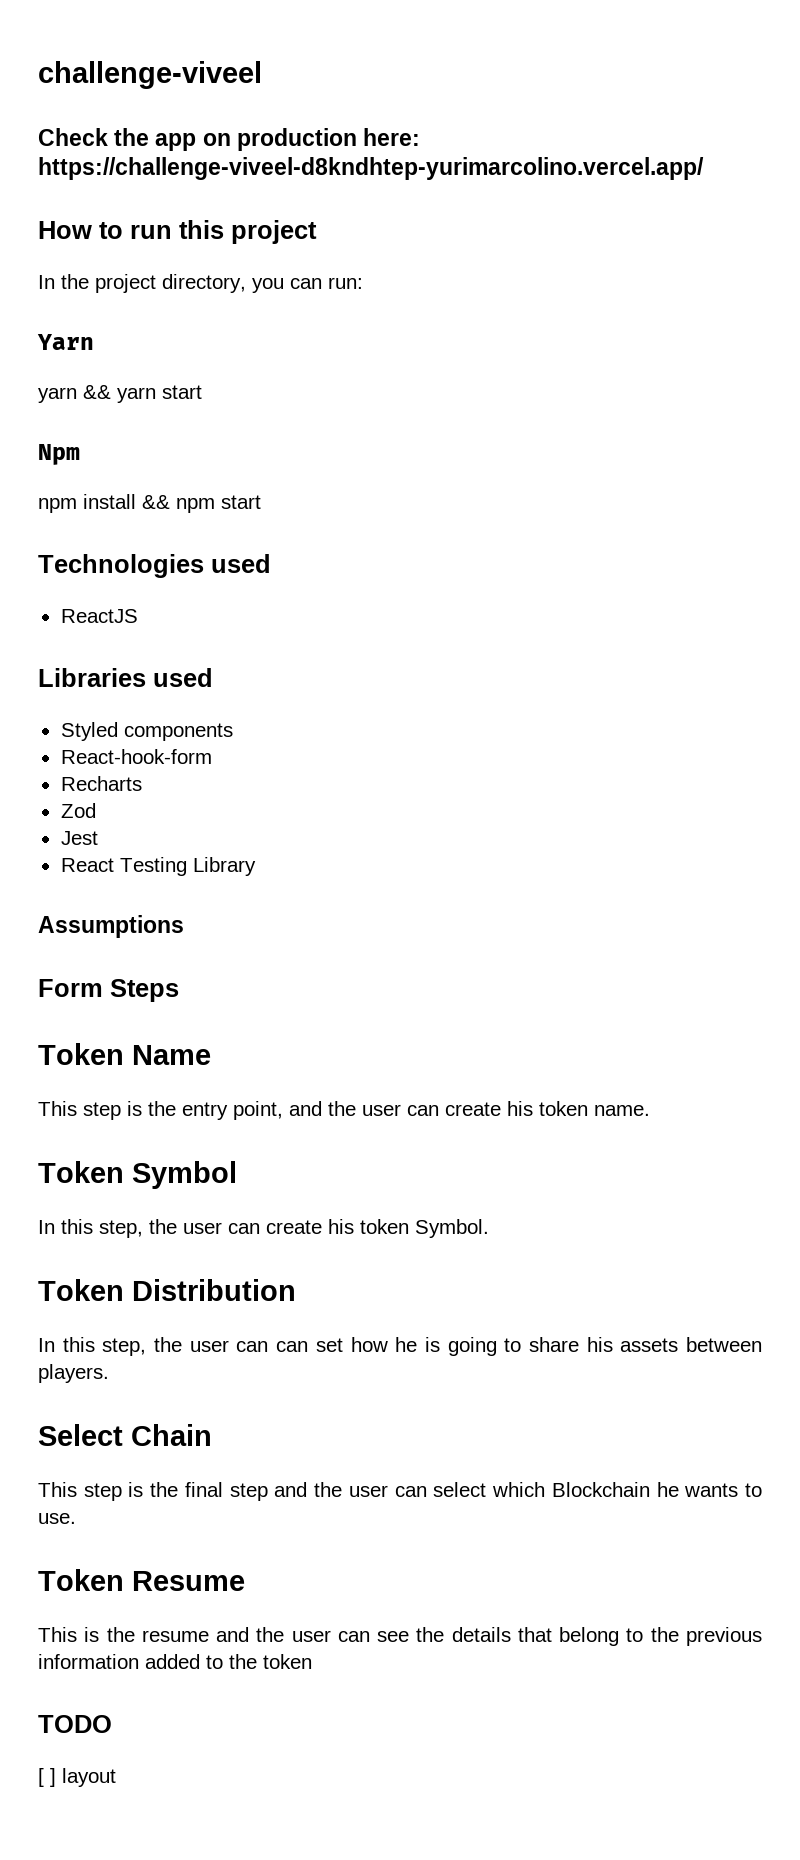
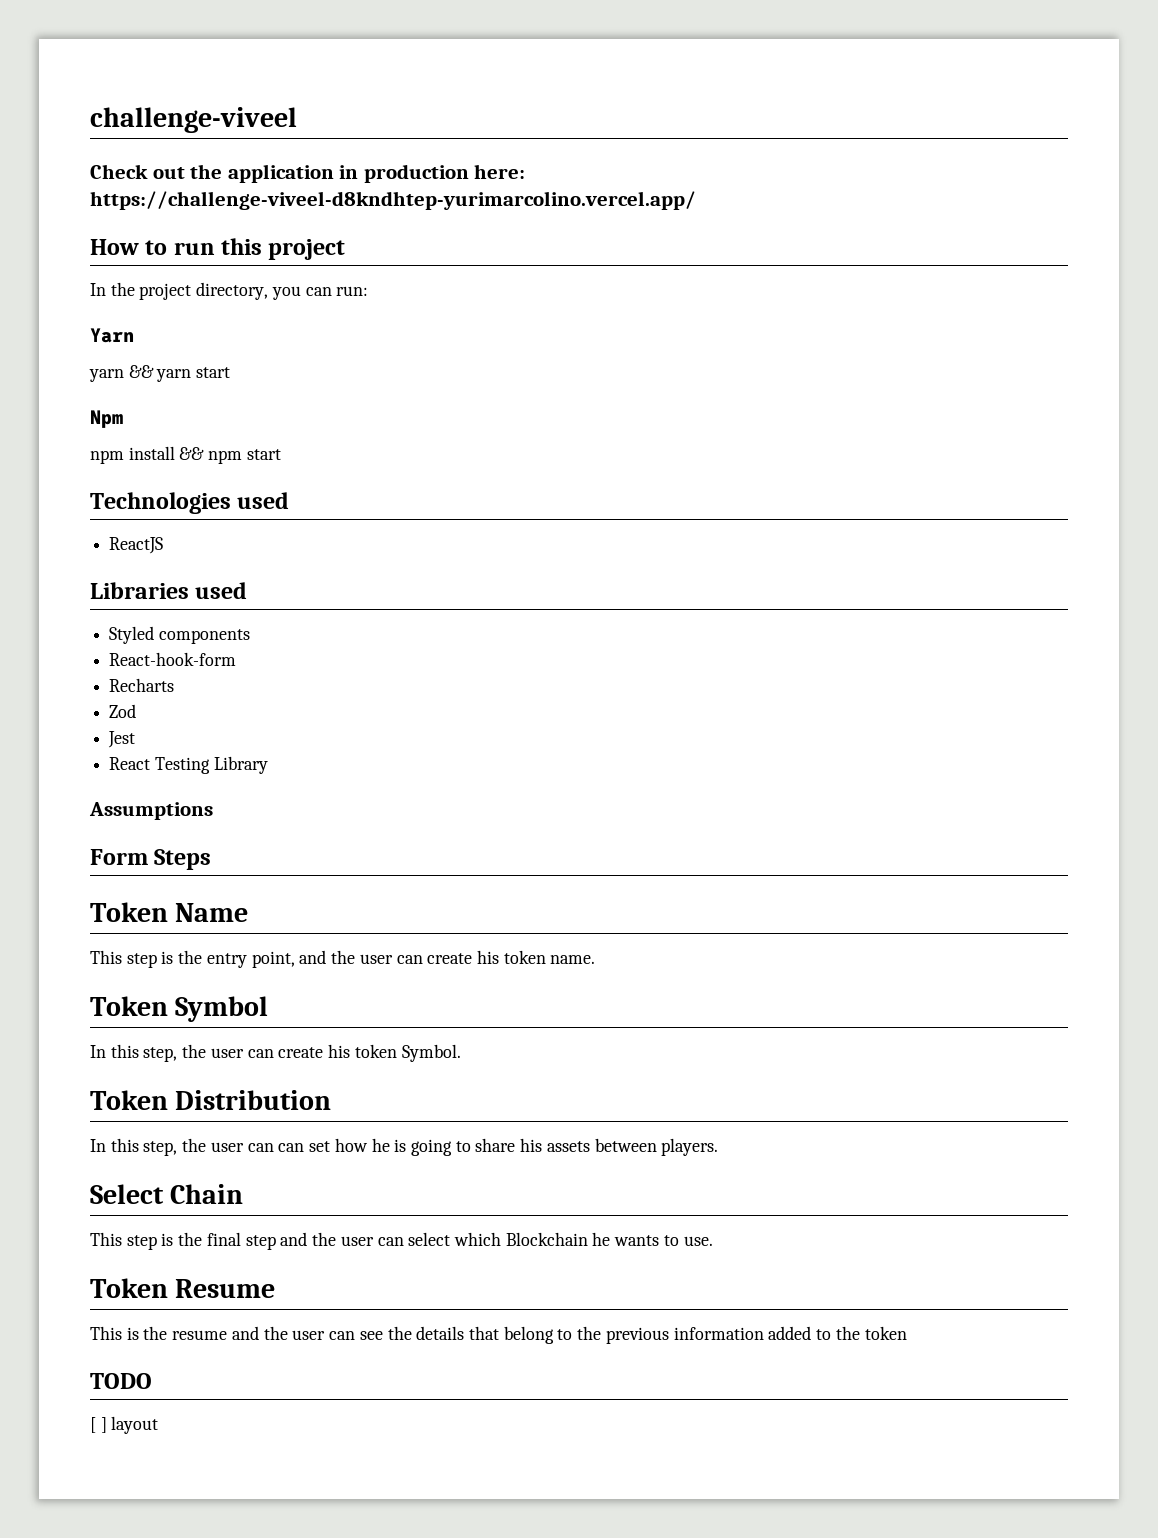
[114,128,231,151] the app on -> [152,164,359,183] out the application in

